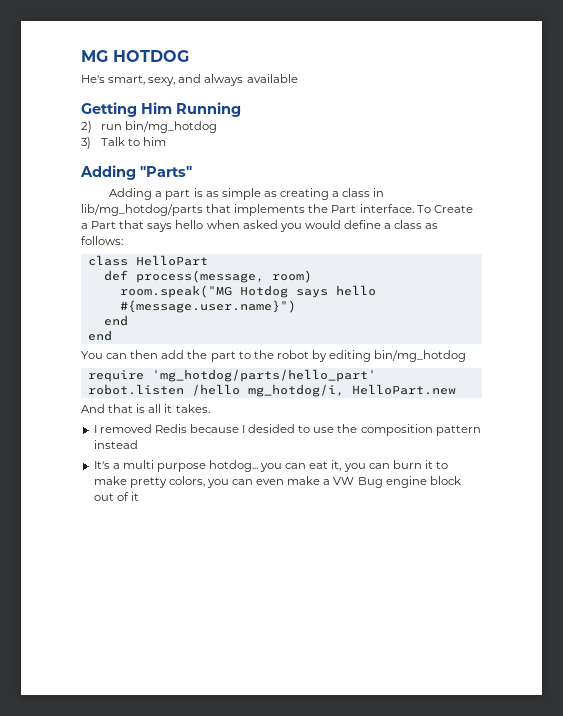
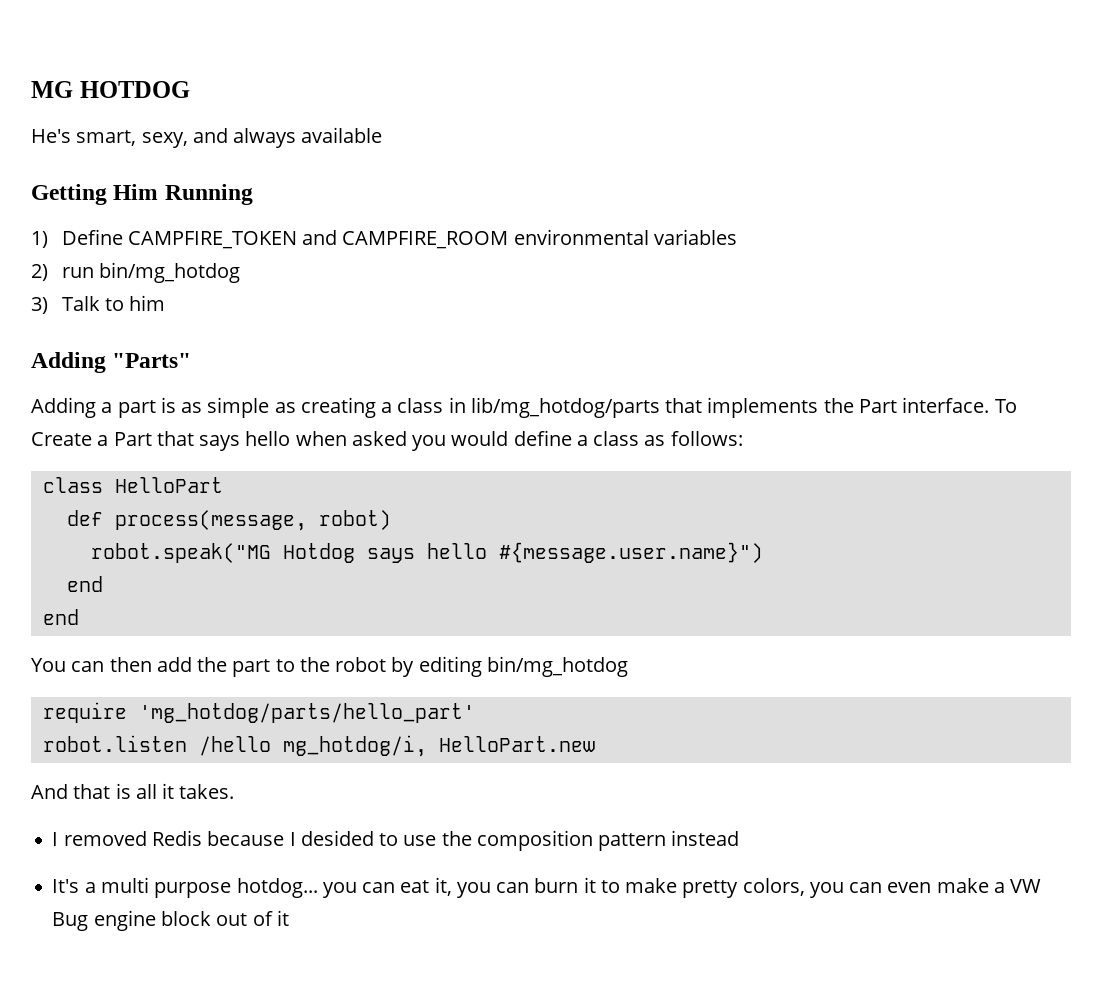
(241, 109) none -> [31,229,737,249] // 1) Define CAMPFIRE_TOKEN and CAMPFIRE_ROOM environmental variables
[271,270,312,283] [119,285,232,298] room) // room.speak("MG -> [318,510,391,530] [90,543,271,563] robot) // robot.speak("MG

